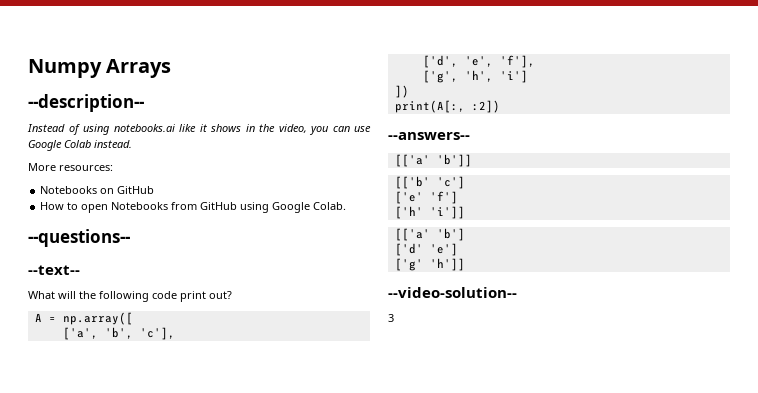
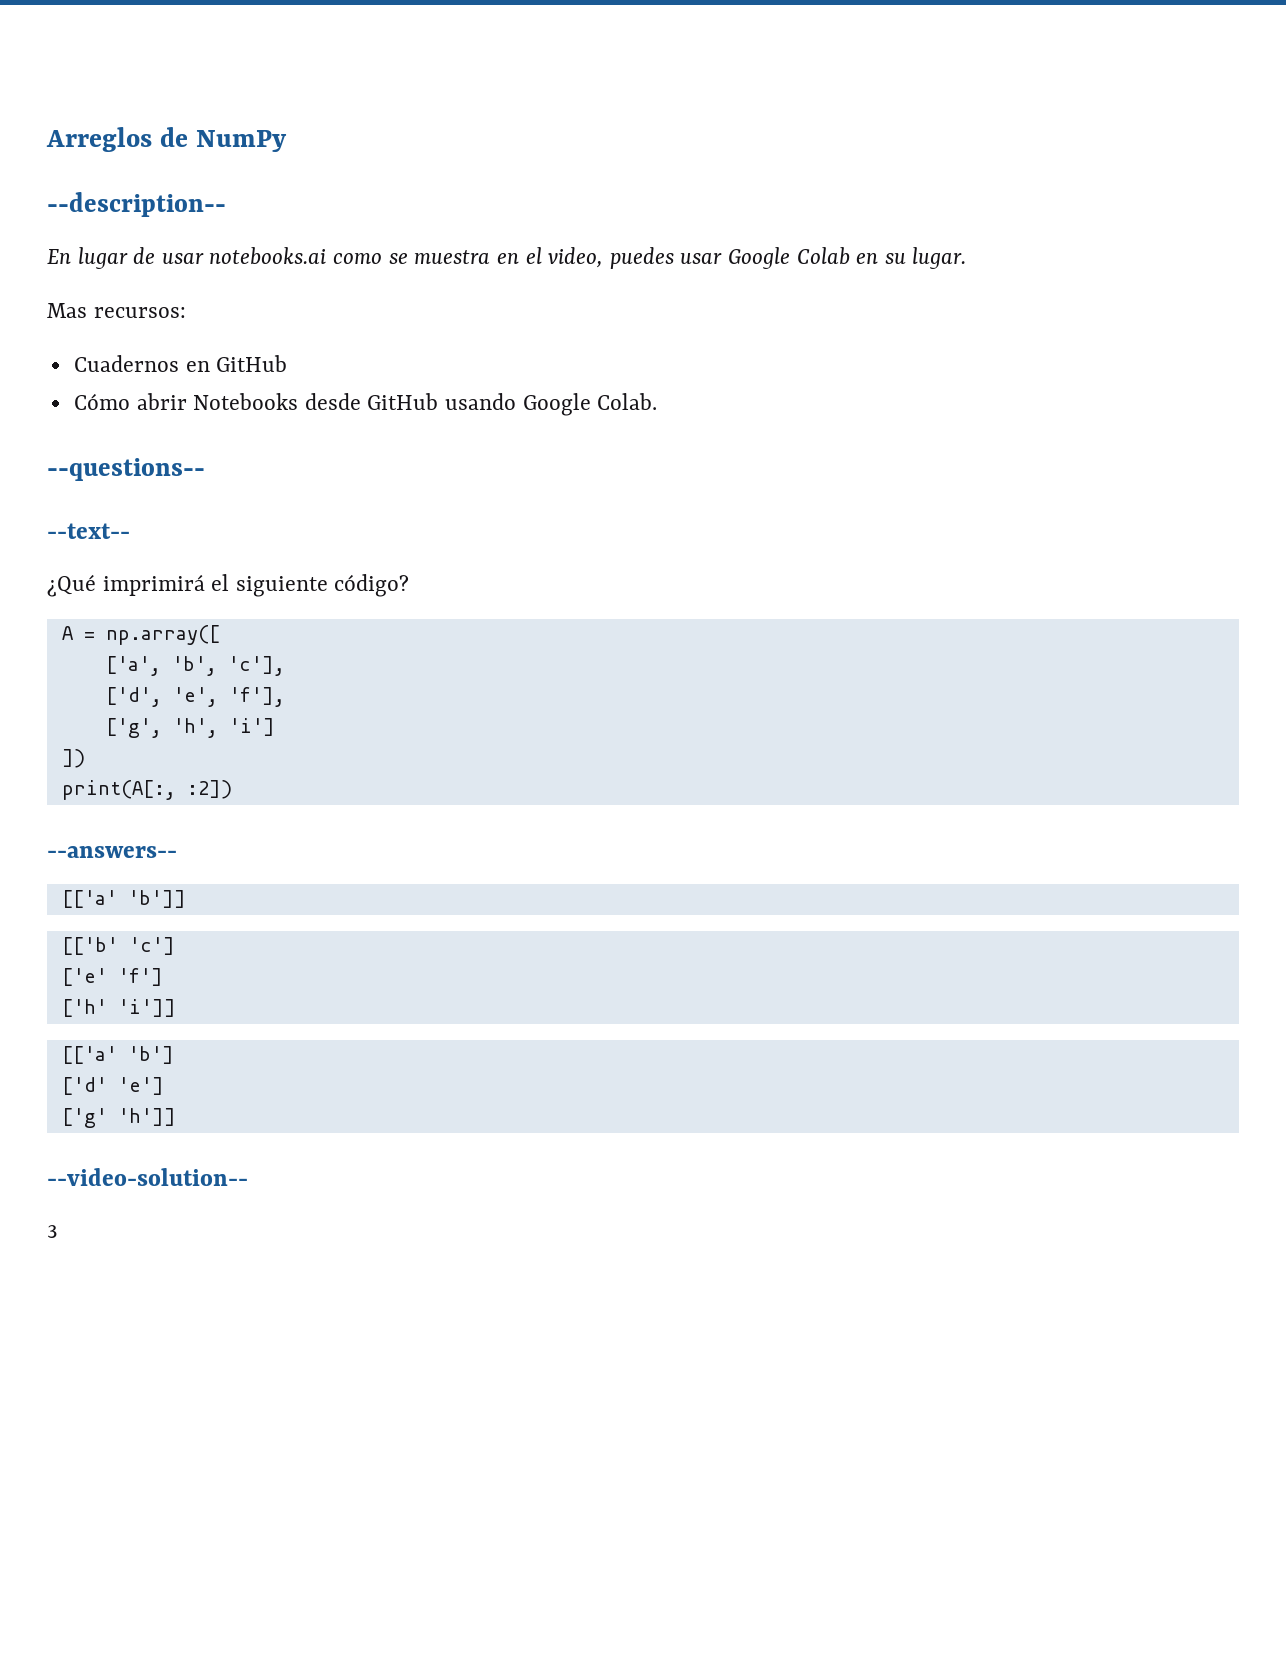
[28,59,172,78] [28,94,144,112] [27,124,371,135] [28,140,132,151] [28,163,113,171] [40,186,155,194] [40,202,347,213] [28,229,130,247] [28,265,80,275] [28,291,232,302] Numpy Arrays // --description-- // Instead of using notebooks.ai like it shows in the video, you can use Google Colab instead. // More resources: // Notebooks on GitHub // How to open Notebooks from GitHub using Google Colab. // --questions-- // --text-- // What will the following code print out? -> [46,127,288,152] [47,192,226,217] [47,247,967,269] [47,303,186,318] [73,355,288,372] [73,393,658,416] [47,458,205,481] [47,523,130,539] [47,574,410,597] Arreglos de NumPy // --description-- // En lugar de usar notebooks.ai como se muestra en el video, puedes usar Google Colab en su lugar. // Mas recursos: // Cuadernos en GitHub // Cómo abrir Notebooks desde GitHub usando Google Colab. // --questions-- // --text-- // ¿Qué imprimirá el siguiente código?

